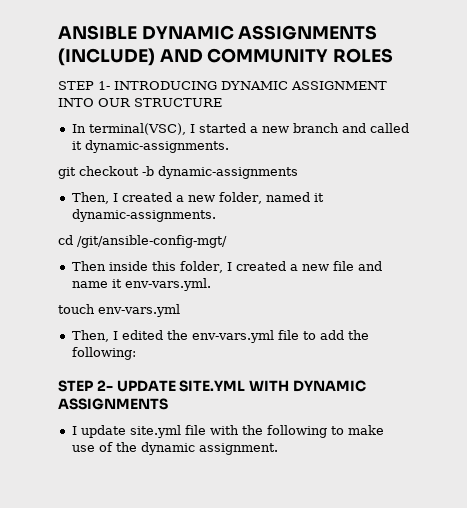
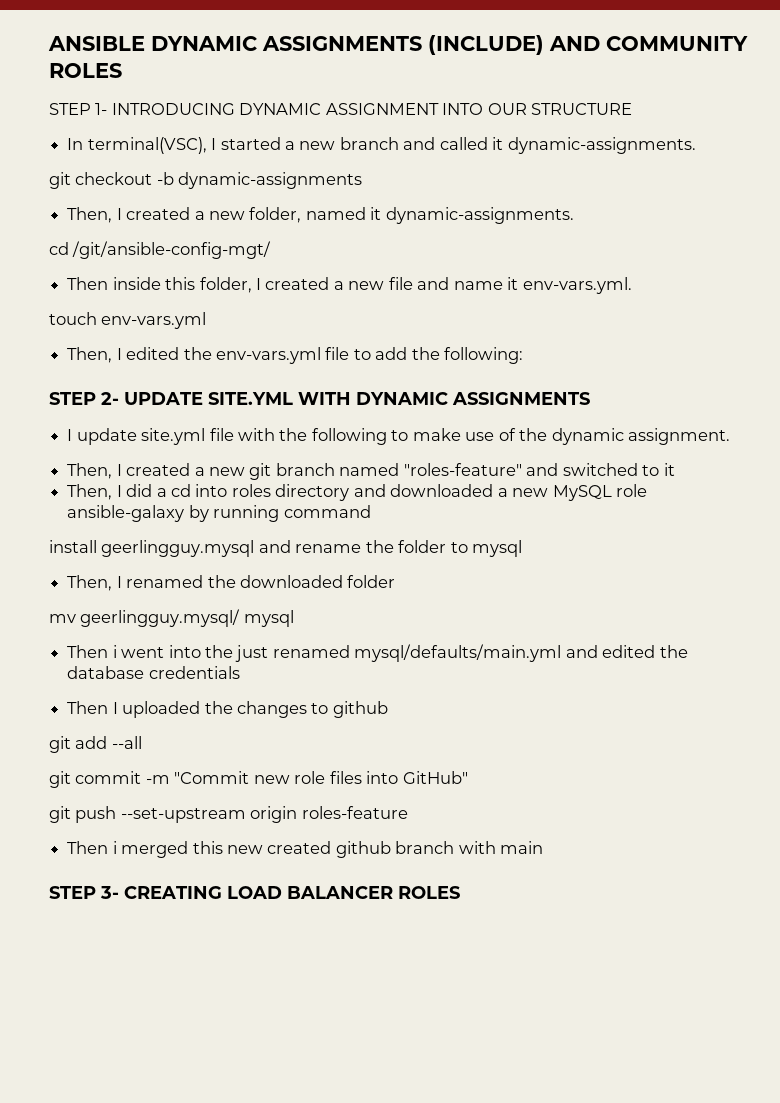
(278, 449) none -> [67,463,675,480] [67,484,648,501] [67,505,371,522] [49,540,523,557] [67,575,396,591] [49,609,294,627] [67,644,688,662] [67,666,240,679] [67,701,388,718] [49,736,142,753] [49,771,468,788] [49,806,408,823] [67,841,544,858] [49,886,460,899] // Then, I created a new git branch named "roles-feature" and switched to it // Then, I did a cd into roles directory and downloaded a new MySQL role ansible-galaxy by running command // install geerlingguy.mysql and rename the folder to mysql // Then, I renamed the downloaded folder // mv geerlingguy.mysql/ mysql // Then i went into the just renamed mysql/defaults/main.yml and edited the database credentials // Then I uploaded the changes to github // git add --all // git commit -m "Commit new role files into GitHub" // git push --set-upstream origin roles-feature // Then i merged this new created github branch with main // STEP 3- CREATING LOAD BALANCER ROLES

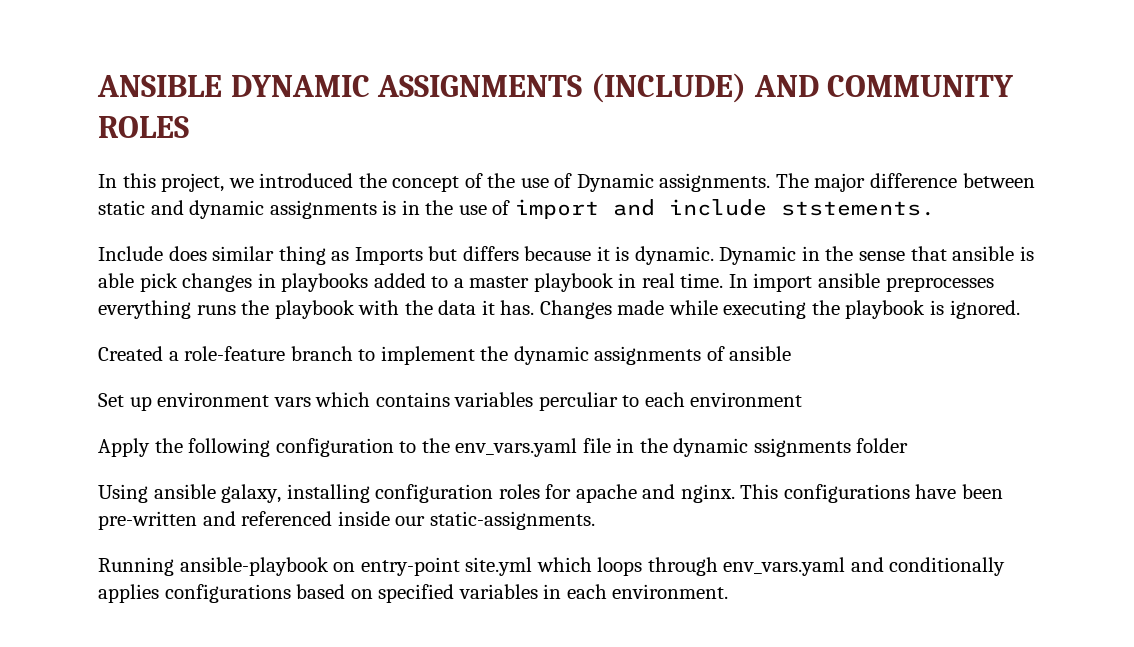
[49,103,633,115] [67,137,696,154] [49,172,363,189] [67,207,574,224] [49,241,272,259] [67,277,632,294] [49,312,207,329] [67,347,524,364] [49,392,590,405] [67,428,731,445] [67,463,675,480] [67,484,648,501] [67,505,371,522] [49,540,523,557] [67,575,396,591] [49,609,294,627] [67,644,688,662] [67,666,240,679] [67,701,388,718] [49,736,142,753] [49,771,468,788] [49,806,408,823] [67,841,544,858] [49,886,460,899] STEP 1- INTRODUCING DYNAMIC ASSIGNMENT INTO OUR STRUCTURE // In terminal(VSC), I started a new branch and called it dynamic-assignments. // git checkout -b dynamic-assignments // Then, I created a new folder, named it dynamic-assignments. // cd /git/ansible-config-mgt/ // Then inside this folder, I created a new file and name it env-vars.yml. // touch env-vars.yml // Then, I edited the env-vars.yml file to add the following: // STEP 2- UPDATE SITE.YML WITH DYNAMIC ASSIGNMENTS // I update site.yml file with the following to make use of the dynamic assignment. // Then, I created a new git branch named "roles-feature" and switched to it // Then, I did a cd into roles directory and downloaded a new MySQL role ansible-galaxy by running command // install geerlingguy.mysql and rename the folder to mysql // Then, I renamed the downloaded folder // mv geerlingguy.mysql/ mysql // Then i went into the just renamed mysql/defaults/main.yml and edited the database credentials // Then I uploaded the changes to github // git add --all // git commit -m "Commit new role files into GitHub" // git push --set-upstream origin roles-feature // Then i merged this new created github branch with main // STEP 3- CREATING LOAD BALANCER ROLES -> [98,173,1035,192] [98,199,935,219] [98,246,1034,265] [98,273,994,292] [98,300,1020,319] [98,346,792,365] [98,392,803,411] [98,438,909,457] [98,484,1003,503] [98,511,595,530] [98,557,1006,576] [98,584,729,603] In this project, we introduced the concept of the use of Dynamic assignments. The major difference between static and dynamic assignments is in the use of import and include ststements. // Include does similar thing as Imports but differs because it is dynamic. Dynamic in the sense that ansible is able pick changes in playbooks added to a master playbook in real time. In import ansible preprocesses everything runs the playbook with the data it has. Changes made while executing the playbook is ignored. // Created a role-feature branch to implement the dynamic assignments of ansible // Set up environment vars which contains variables perculiar to each environment // Apply the following configuration to the env_vars.yaml file in the dynamic ssignments folder // Using ansible galaxy, installing configuration roles for apache and nginx. This configurations have been pre-written and referenced inside our static-assignments. // Running ansible-playbook on entry-point site.yml which loops through env_vars.yaml and conditionally applies configurations based on specified variables in each environment.

